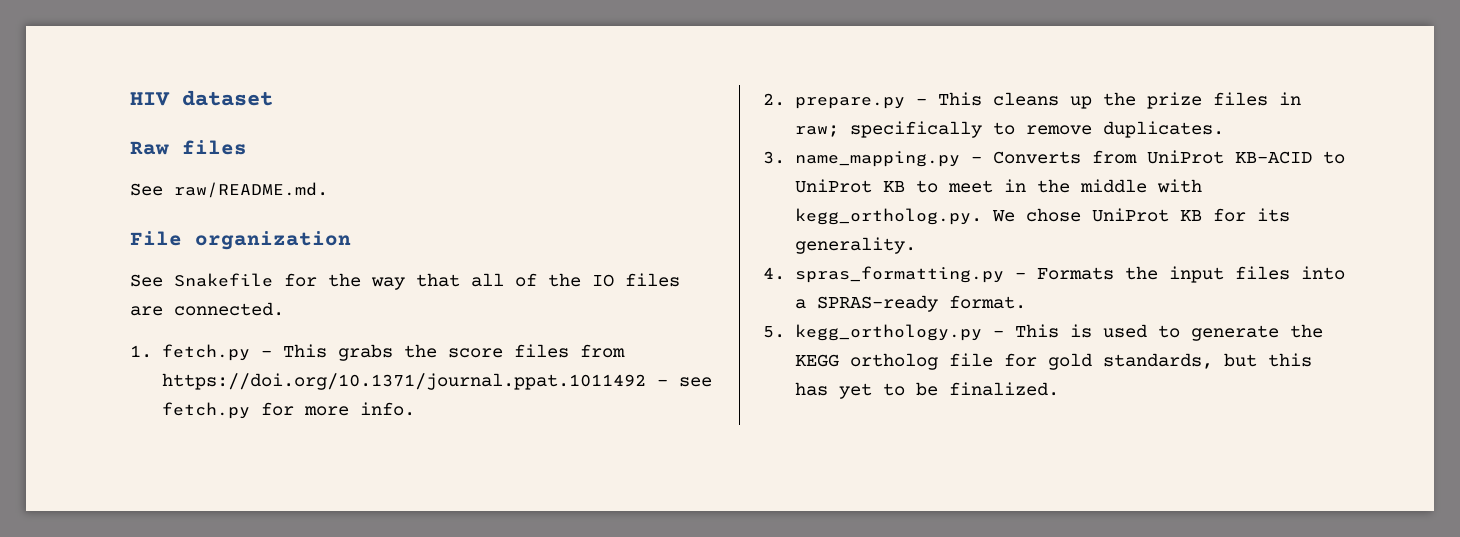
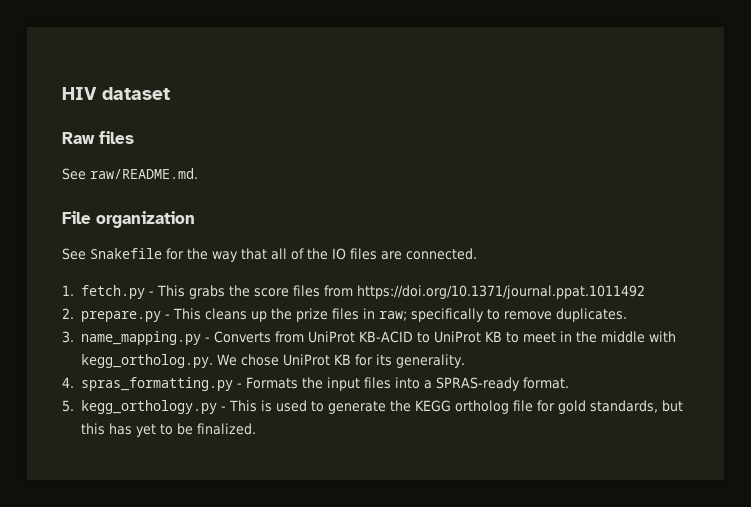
[656,377,712,387] [161,402,415,419] - see fetch.py for more info. -> (645, 292) none

